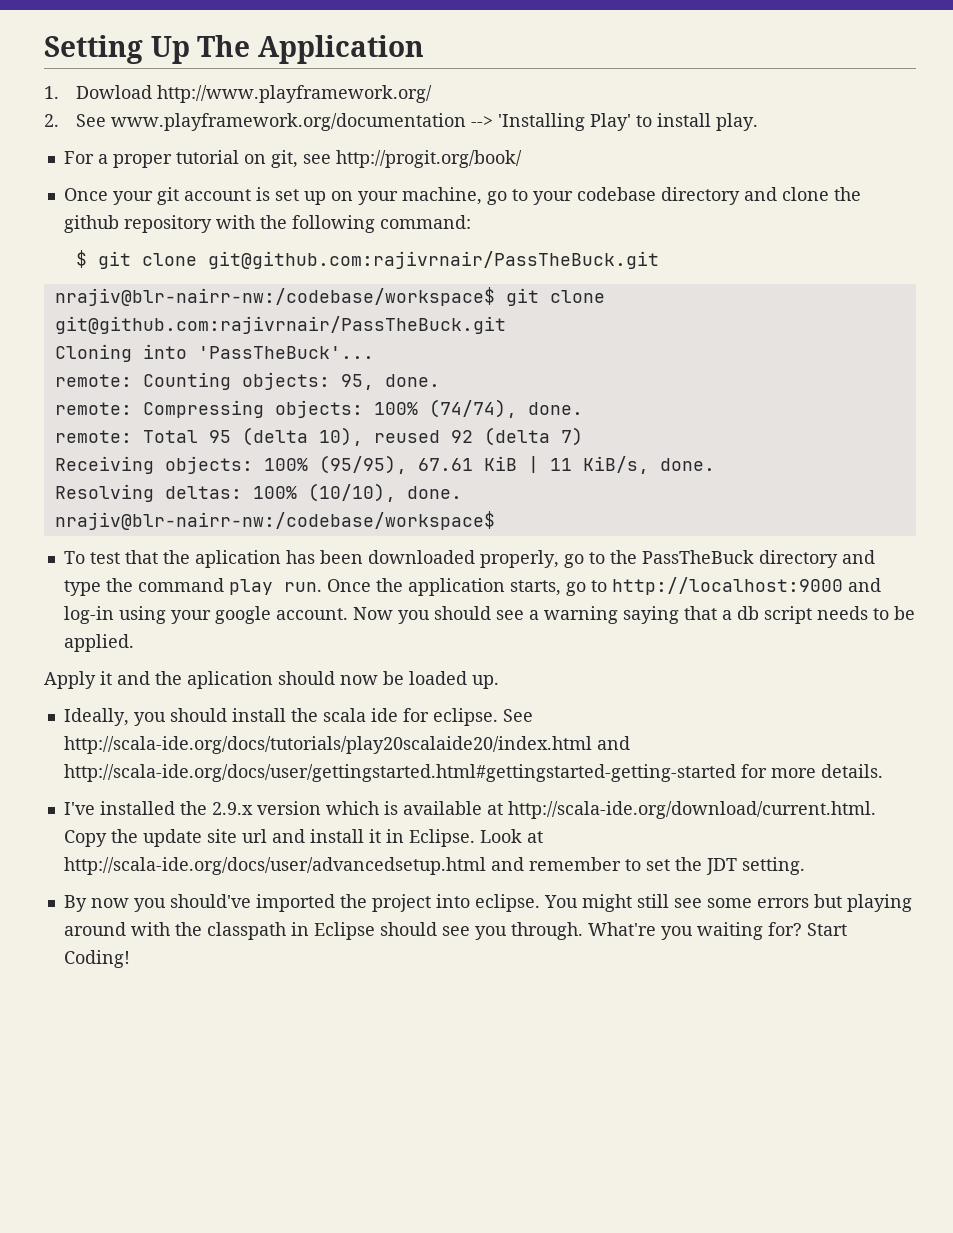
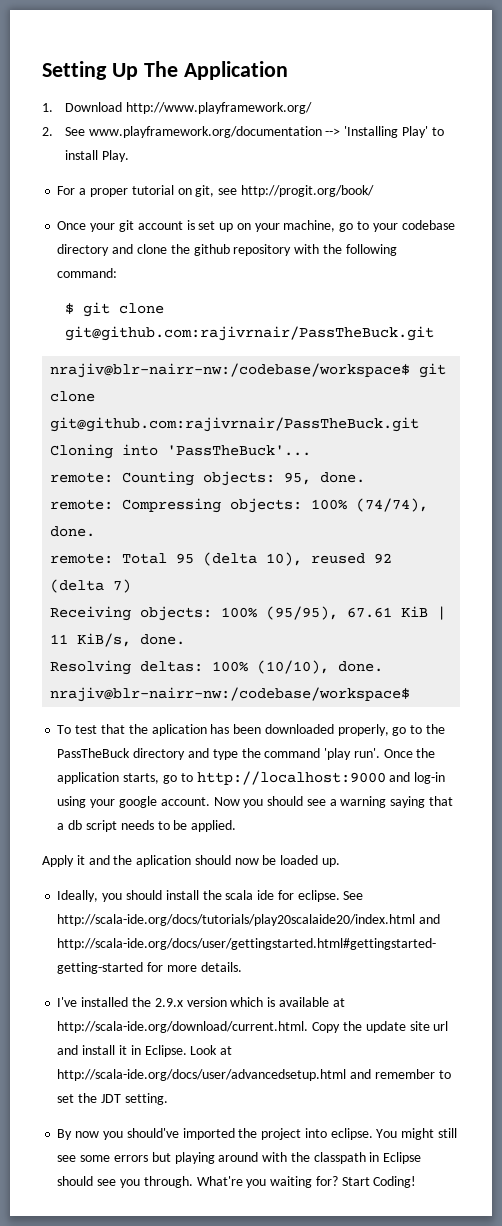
[76,85,153,99] Dowload -> [64,102,122,112] Download
[716,113,759,131] play. -> [101,150,129,162] Play.
[228,579,322,595] play run. -> [324,748,380,760] 'play run'.

